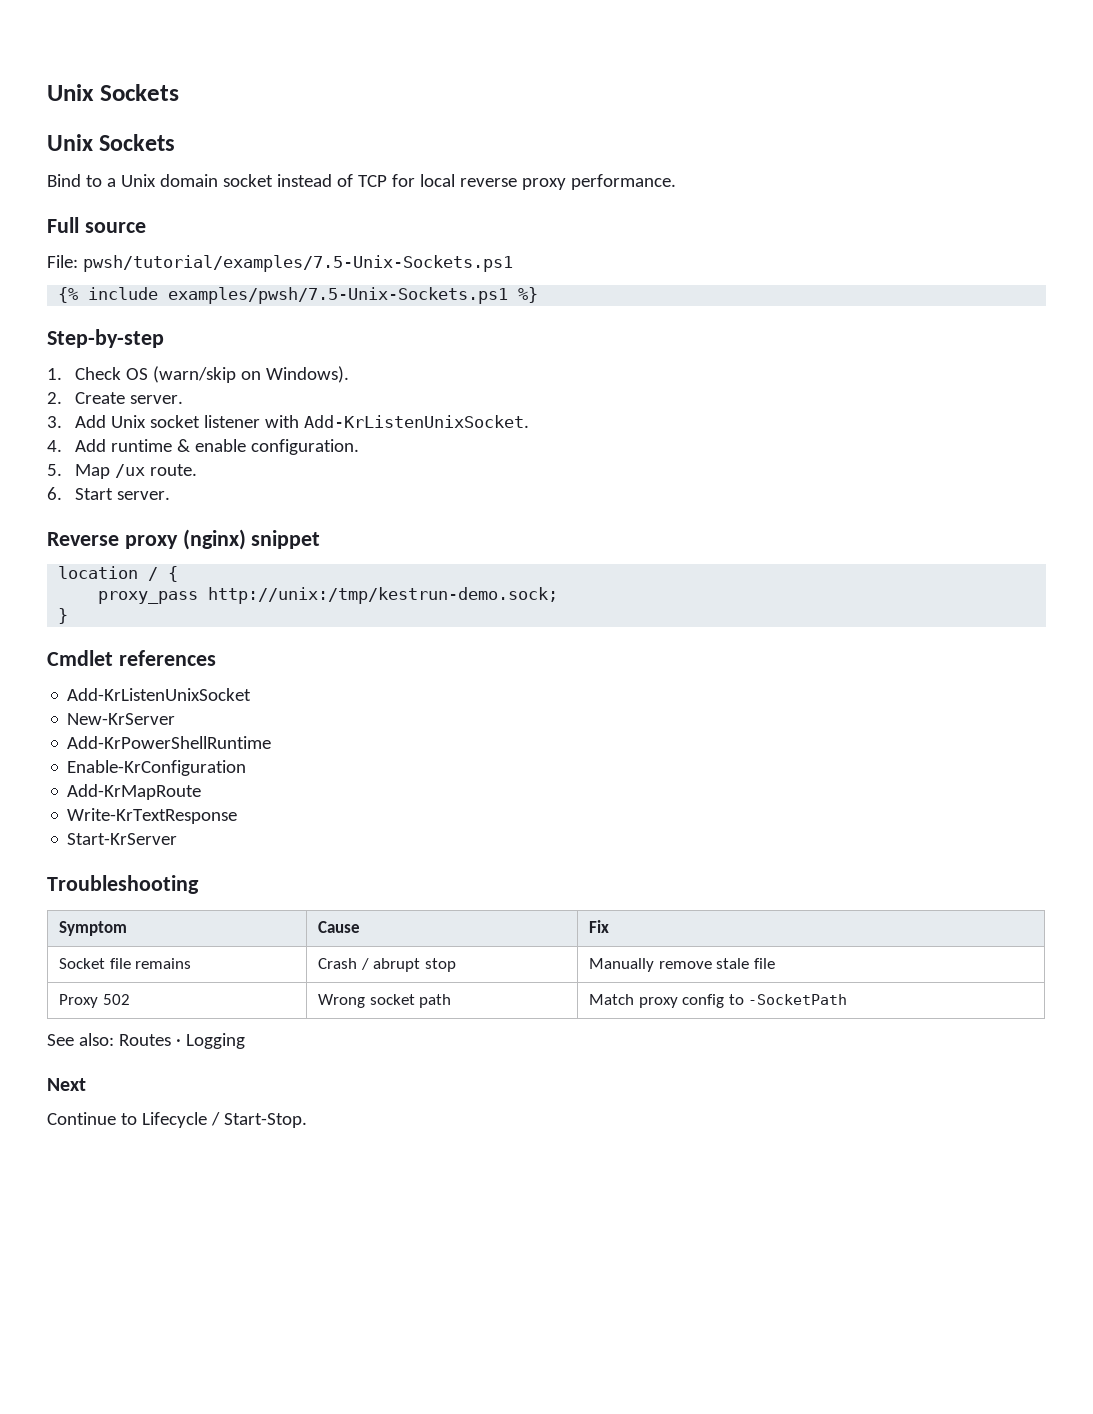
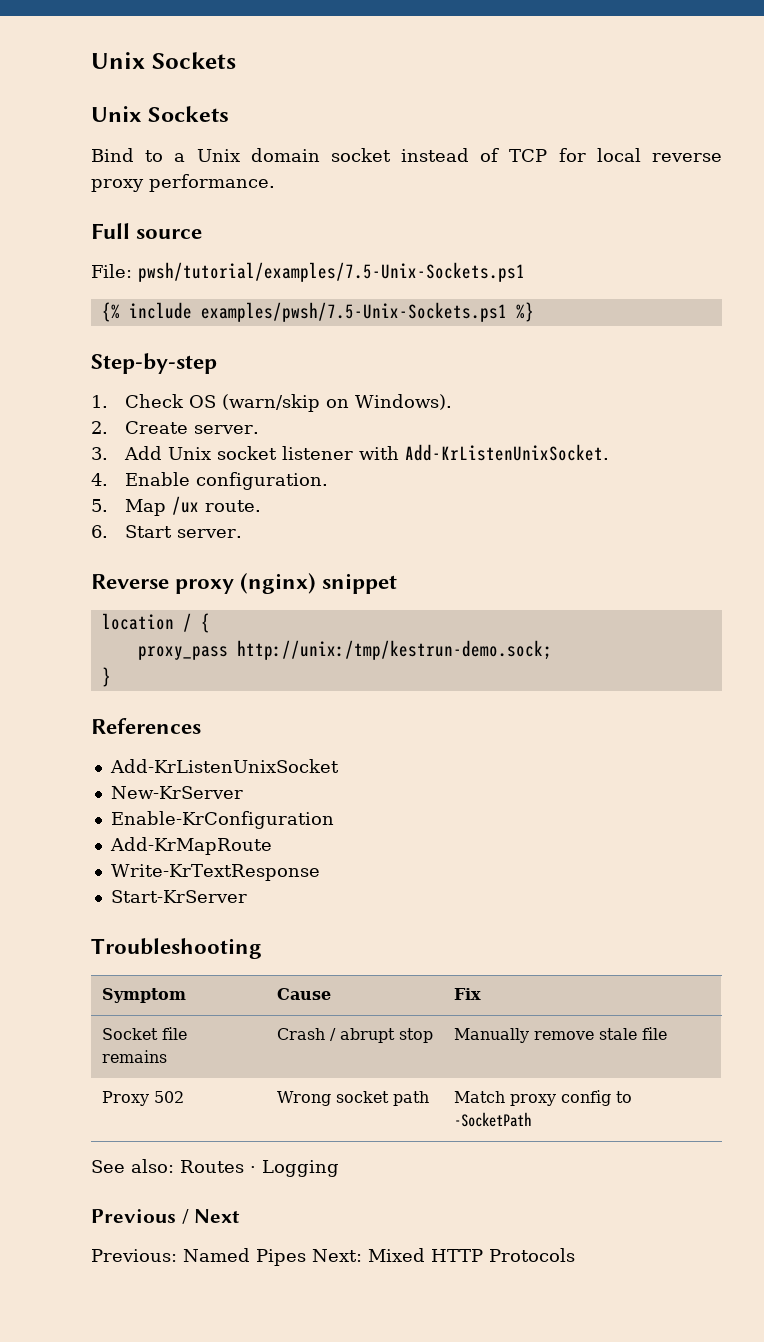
[74,439,246,452] Add runtime & enable -> [124,472,190,486] Enable
[47,650,216,666] Cmdlet references -> [91,718,201,734] References
[67,736,272,749] // Add-KrPowerShellRuntime -> (243, 792) none
(245, 1041) none -> [91,1209,189,1224] Previous /
[47,1112,307,1128] Continue to Lifecycle / Start-Stop. -> [91,1248,575,1266] Previous: Named Pipes Next: Mixed HTTP Protocols

